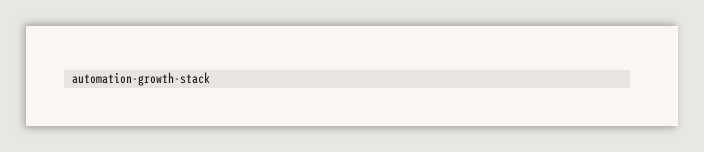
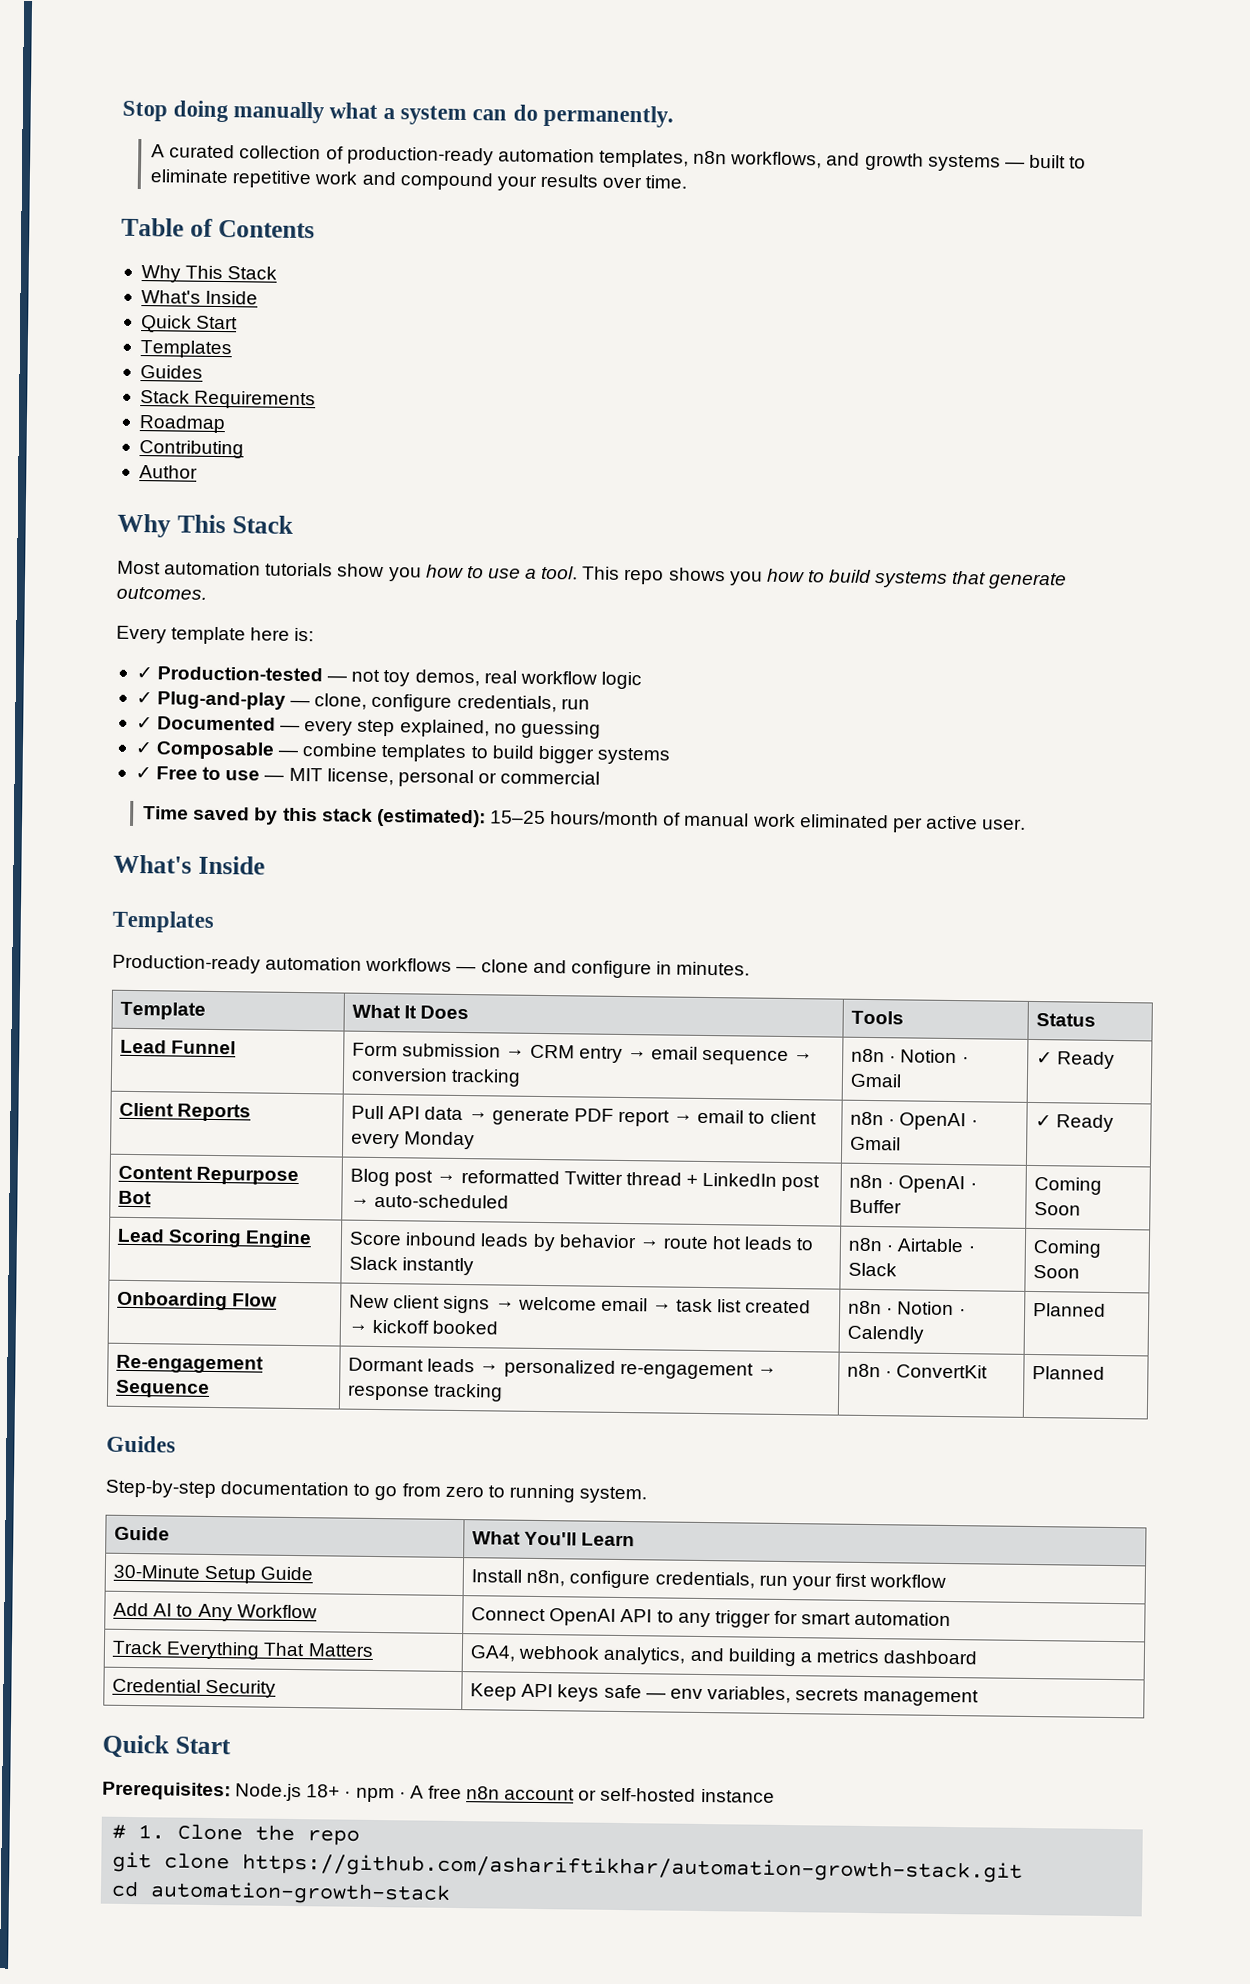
(71, 79) none -> [122,100,674,128] [151,144,1087,172] [150,169,688,191] [121,217,315,239] [140,265,278,283] [140,290,259,305] [140,315,239,333] [139,340,232,359] [139,365,203,379] [139,390,317,410] [138,415,226,434] [138,440,244,459] [138,465,198,479] [117,513,294,538] [117,560,1068,590] [116,586,207,600] [116,625,315,645] [135,666,642,690] [135,691,590,713] [135,716,601,739] [134,741,670,765] [134,766,601,788] [143,806,1027,833] [113,854,265,875] [112,910,214,933] [112,954,751,979] [120,1001,207,1020] [352,1004,470,1020] [851,1010,905,1025] [1036,1013,1097,1027] [120,1039,237,1055] [352,1042,814,1066] [351,1067,522,1087] [851,1048,969,1064] [850,1073,903,1088] [1036,1051,1116,1069] [119,1102,252,1122] [351,1105,817,1127] [351,1131,476,1150] [850,1111,978,1131] [850,1136,902,1151] [1035,1114,1115,1132] [118,1165,300,1186] [118,1190,153,1205] [350,1168,821,1192] [350,1193,510,1209] [849,1174,977,1194] [849,1199,903,1214] [1034,1177,1103,1195] [1034,1202,1082,1216] [117,1228,313,1249] [349,1231,815,1252] [349,1256,475,1276] [848,1237,975,1253] [848,1262,898,1277] [1033,1240,1102,1258] [1033,1265,1081,1279] [117,1291,278,1311] [349,1294,812,1314] [348,1319,499,1335] [848,1300,966,1316] [847,1325,925,1344] [1033,1303,1107,1317] [116,1354,265,1374] [116,1379,211,1398] [348,1357,777,1380] [347,1383,504,1402] [847,1363,989,1379] [1032,1366,1106,1380] [106,1435,176,1453] [105,1479,648,1504] [114,1526,171,1541] [472,1531,636,1547] [113,1564,314,1584] [471,1569,947,1591] [113,1602,317,1622] [471,1607,952,1628] [112,1640,374,1660] [470,1645,978,1667] [112,1678,277,1698] [470,1683,980,1707] [102,1734,231,1759] [102,1781,775,1803] [112,1823,361,1846] [112,1851,1024,1883] [111,1880,140,1898] Stop doing manually what a system can do permanently. // A curated collection of production-ready automation templates, n8n workflows, and growth systems — built to eliminate repetitive work and compound your results over time. // Table of Contents // Why This Stack // What's Inside // Quick Start // Templates // Guides // Stack Requirements // Roadmap // Contributing // Author // Why This Stack // Most automation tutorials show you how to use a tool. This repo shows you how to build systems that generate outcomes. // Every template here is: // ✓ Production-tested — not toy demos, real workflow logic // ✓ Plug-and-play — clone, configure credentials, run // ✓ Documented — every step explained, no guessing // ✓ Composable — combine templates to build bigger systems // ✓ Free to use — MIT license, personal or commercial // Time saved by this stack (estimated): 15–25 hours/month of manual work eliminated per active user. // What's Inside // Templates // Production-ready automation workflows — clone and configure in minutes. // Template | What It Does | Tools | Status // Lead Funnel | Form submission → CRM entry → email sequence → conversion tracking | n8n · Notion · Gmail | ✓ Ready // Client Reports | Pull API data → generate PDF report → email to client every Monday | n8n · OpenAI · Gmail | ✓ Ready // Content Repurpose Bot | Blog post → reformatted Twitter thread + LinkedIn post → auto-scheduled | n8n · OpenAI · Buffer | Coming Soon // Lead Scoring Engine | Score inbound leads by behavior → route hot leads to Slack instantly | n8n · Airtable · Slack | Coming Soon // Onboarding Flow | New client signs → welcome email → task list created → kickoff booked | n8n · Notion · Calendly | Planned // Re-engagement Sequence | Dormant leads → personalized re-engagement → response tracking | n8n · ConvertKit | Planned // Guides // Step-by-step documentation to go from zero to running system. // Guide | What You'll Learn // 30-Minute Setup Guide | Install n8n, configure credentials, run your first workflow // Add AI to Any Workflow | Connect OpenAI API to any trigger for smart automation // Track Everything That Matters | GA4, webhook analytics, and building a metrics dashboard // Credential Security | Keep API keys safe — env variables, secrets management // Quick Start // Prerequisites: Node.js 18+ · npm · A free n8n account or self-hosted instance // # 1. Clone the repo // git clone https://github.com/ashariftikhar/automation-growth-stack.git // cd

